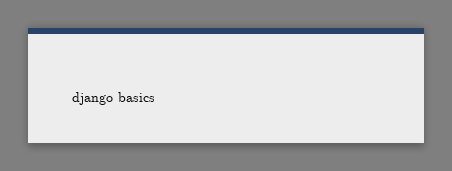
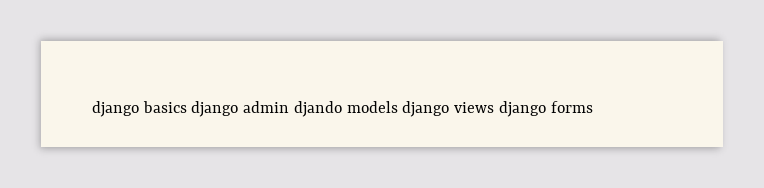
(155, 97) none -> [191,101,593,117] django admin djando models django views django forms

